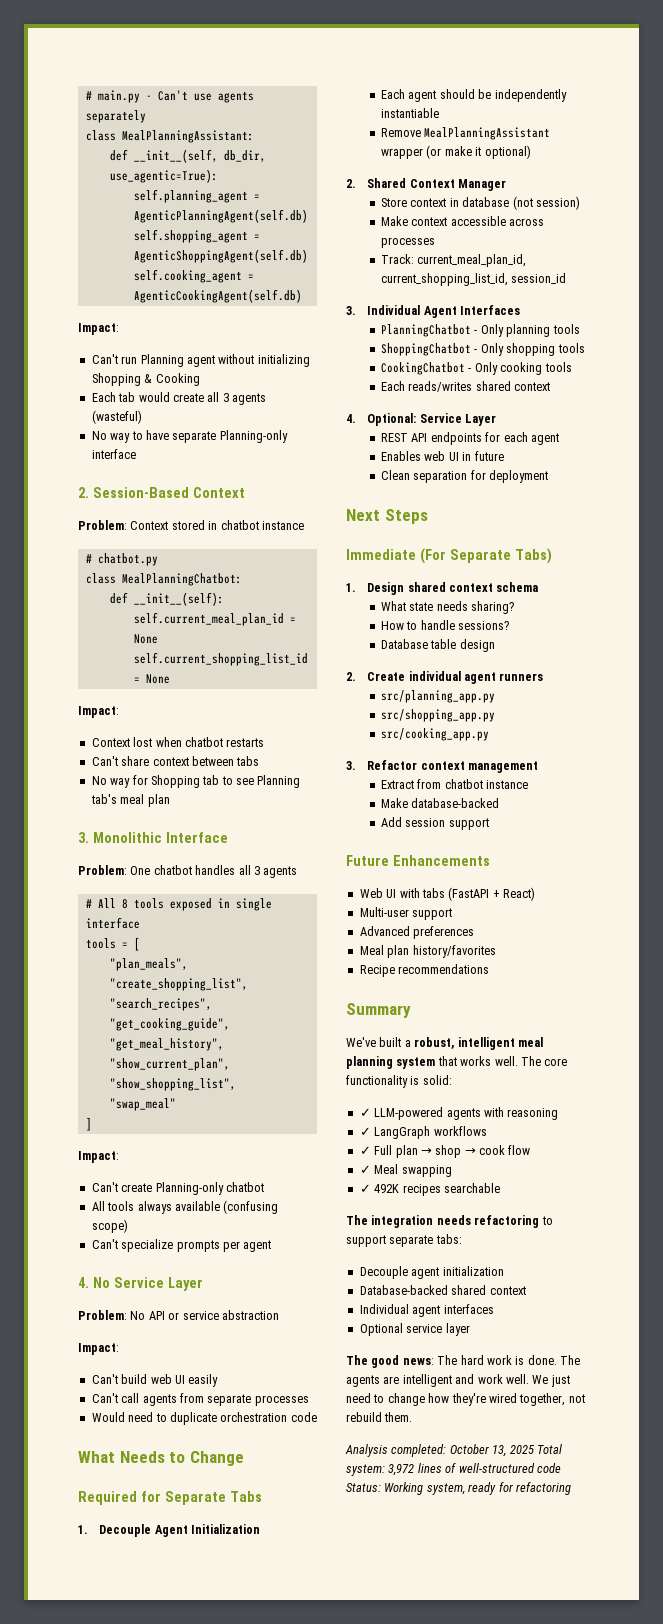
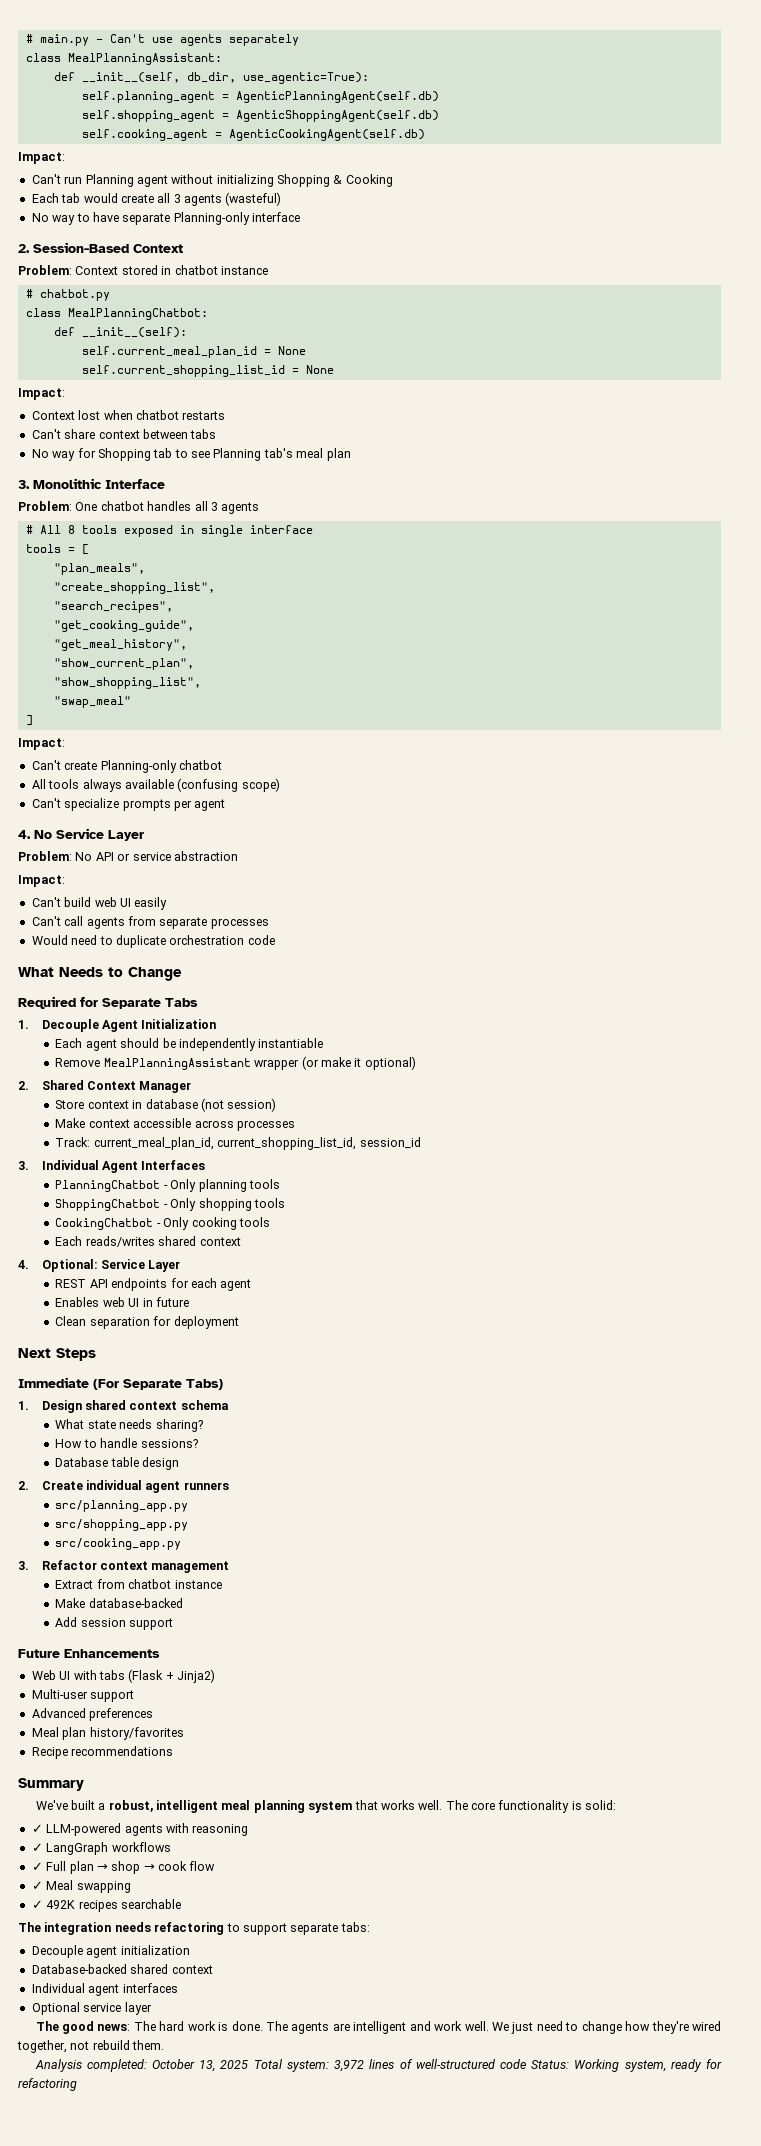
[448,887,535,901] (FastAPI + React) -> [128,1669,215,1683] (Flask + Jinja2)

